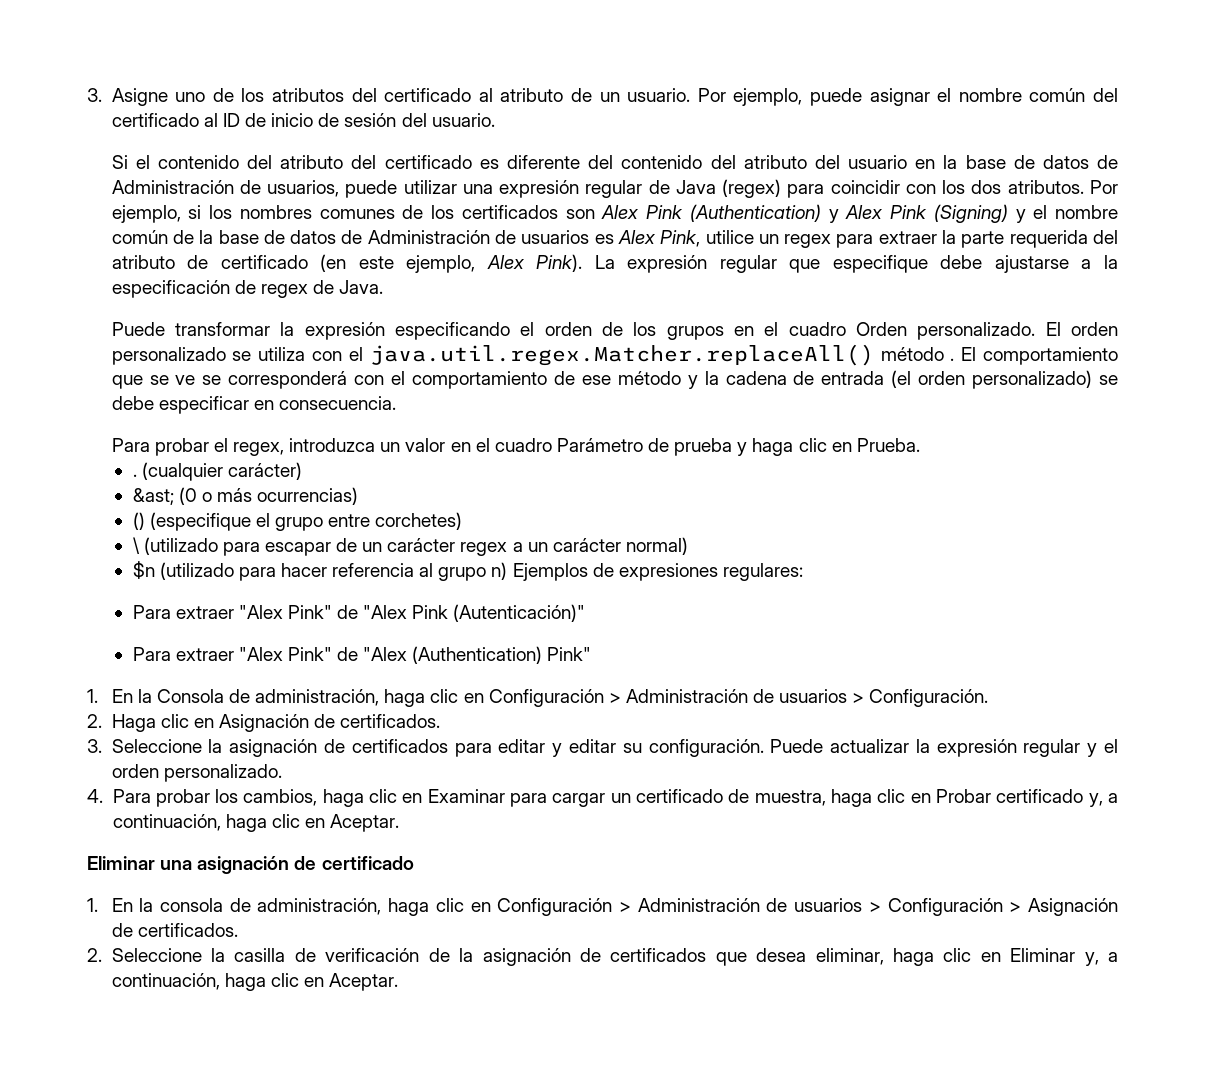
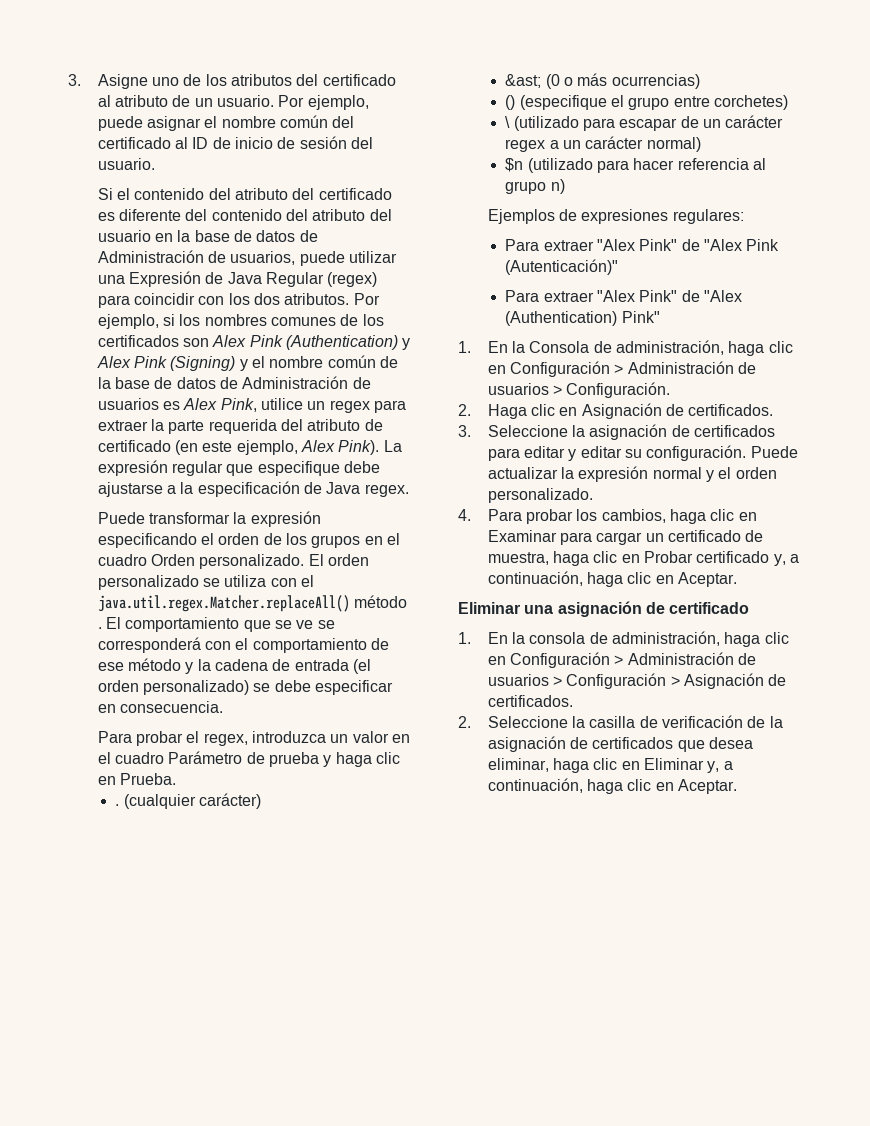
[499,180,716,198] expresión regular de Java -> [129,271,325,287] Expresión de Java Regular
[260,280,384,298] regex de Java. -> [326,482,409,497] Java regex.
(508, 571) none -> (565, 186) //
[1023,739,1081,757] regular -> [652,467,702,479] normal

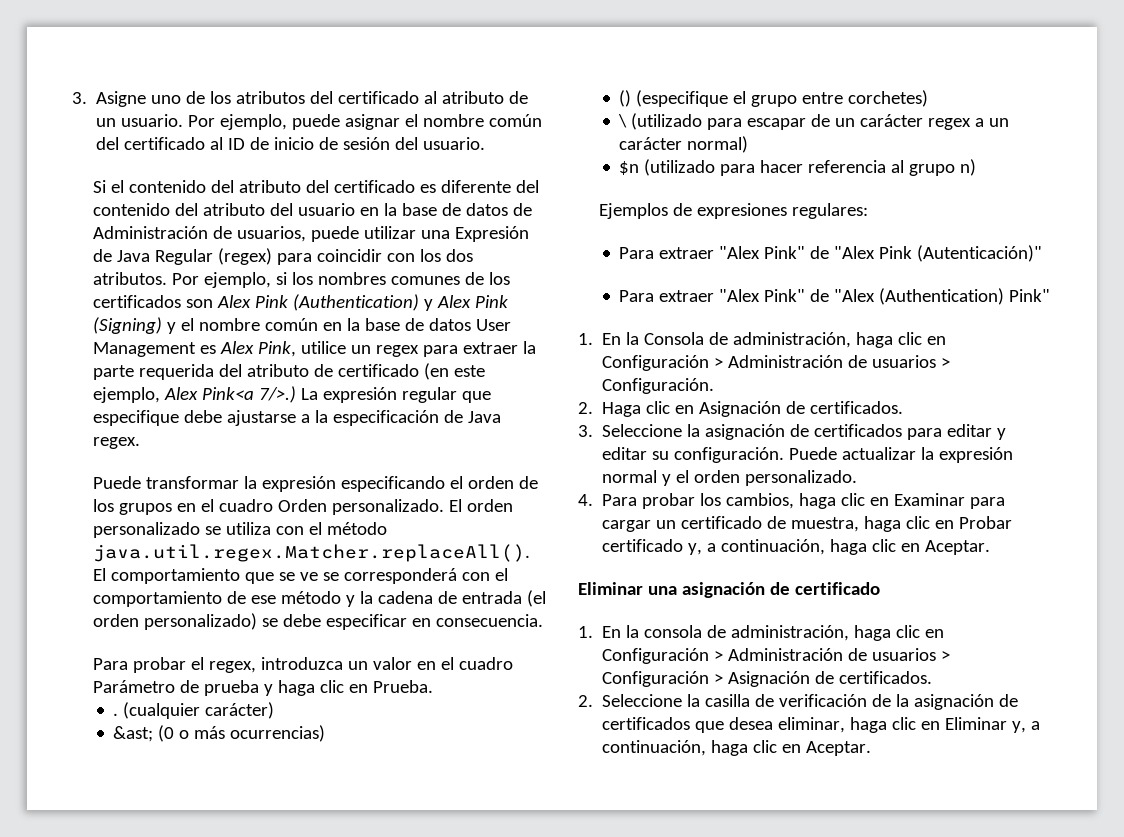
[380,356,399,368] [97,376,371,389] [97,398,159,410] de la base de datos de Administración de usuarios -> [322,318,511,331] [92,342,196,357] en la base de datos User Management
[338,440,380,455] Pink). -> [201,386,296,403] Pink<a 7/>.)
[97,595,408,612] [97,627,102,629] java.util.regex.Matcher.replaceAll() método . -> [326,522,387,535] [92,544,530,562] método java.util.regex.Matcher.replaceAll().

